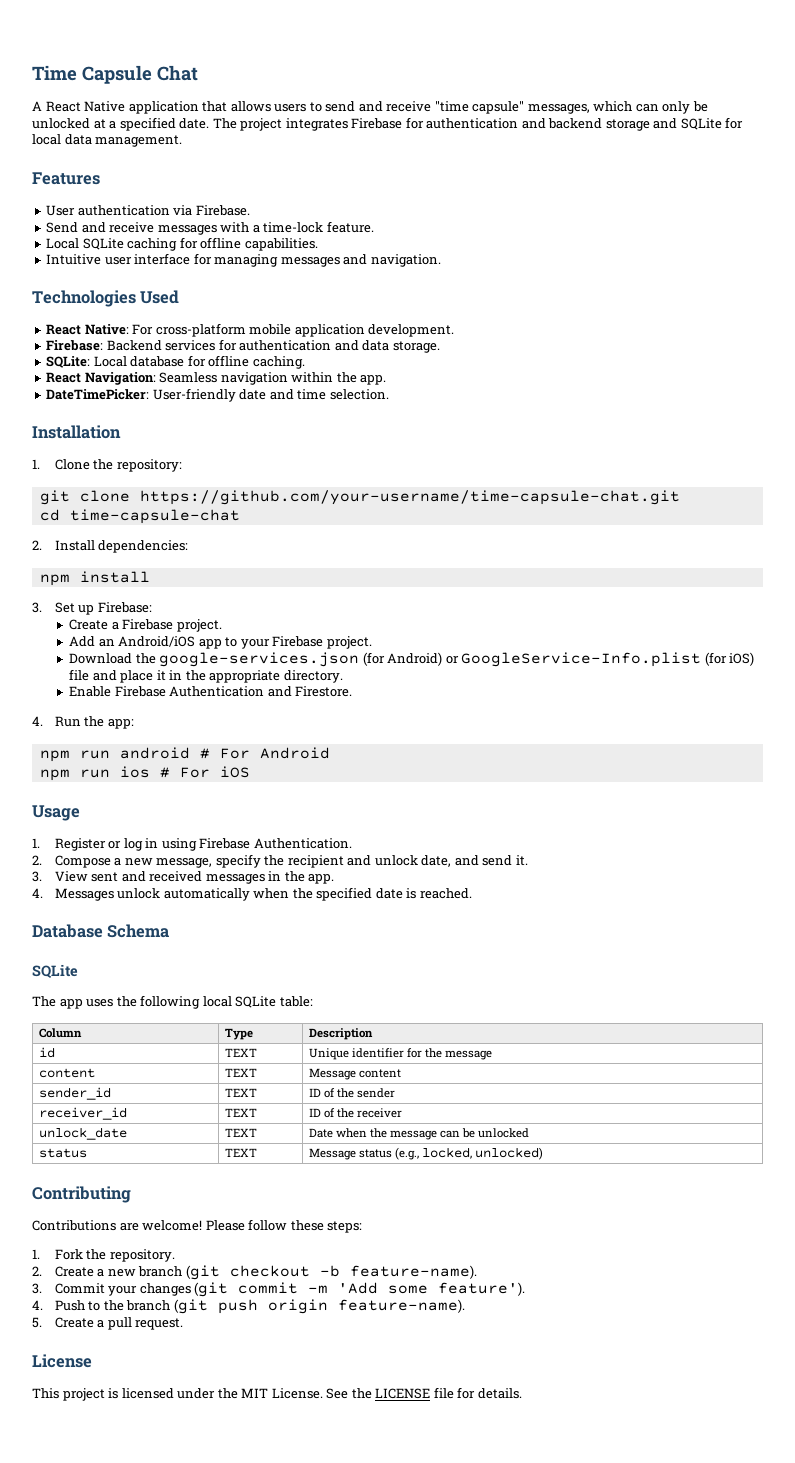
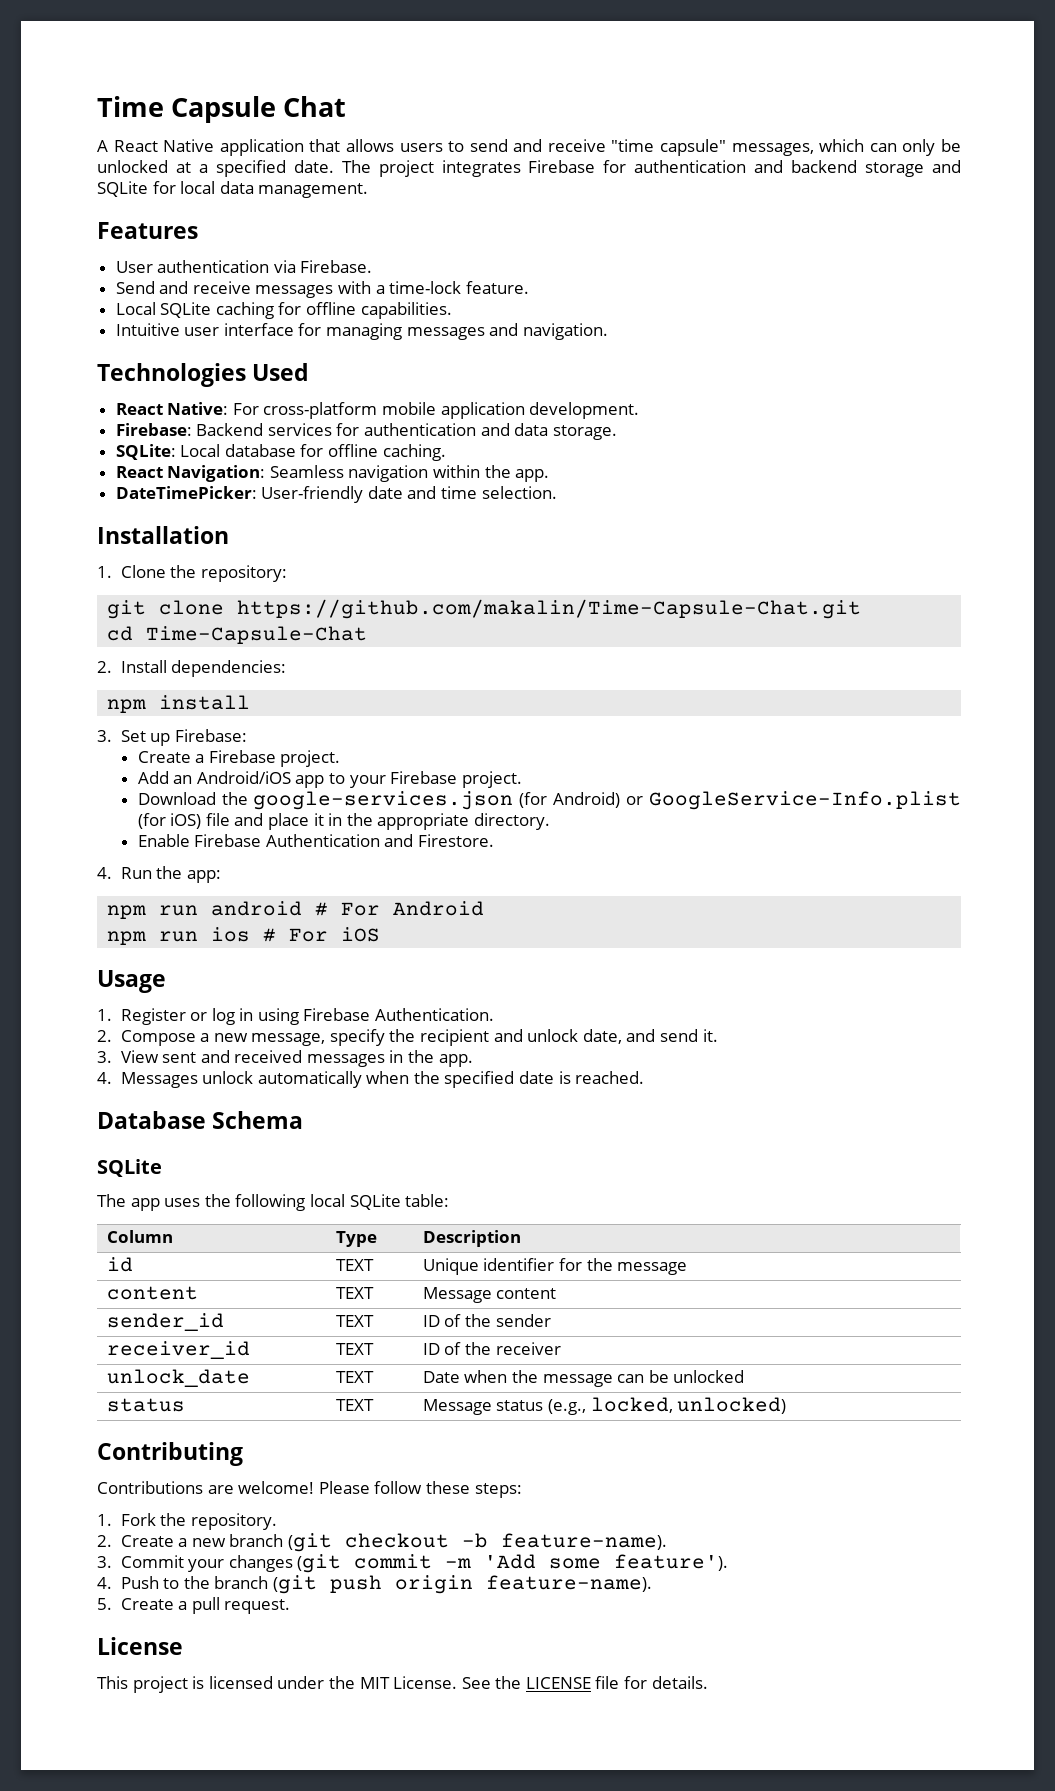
[139,490,680,505] https://github.com/your-username/time-capsule-chat.git -> [237,599,862,619] https://github.com/makalin/Time-Capsule-Chat.git
[69,509,240,524] time-capsule-chat -> [146,626,368,644] Time-Capsule-Chat

